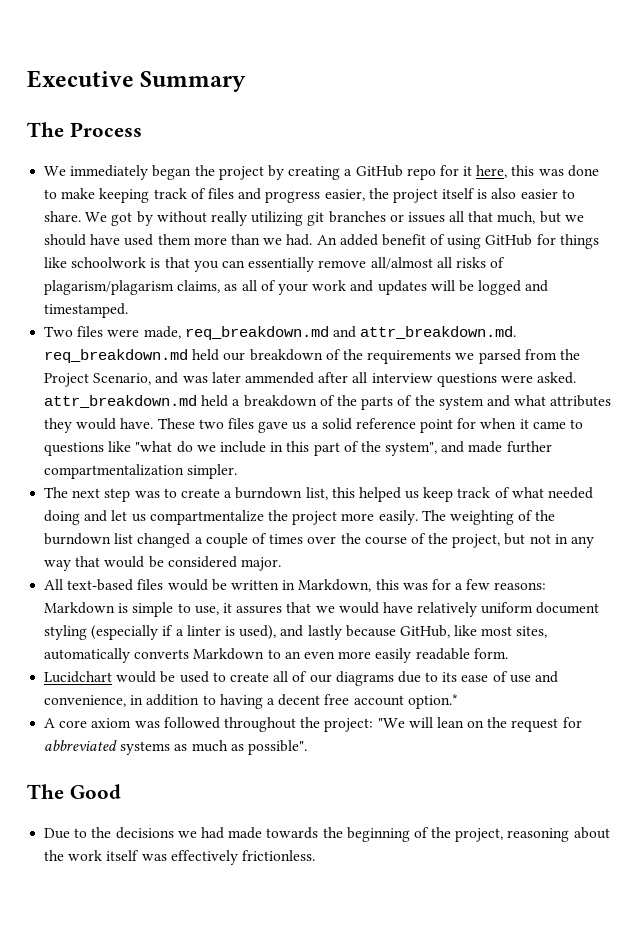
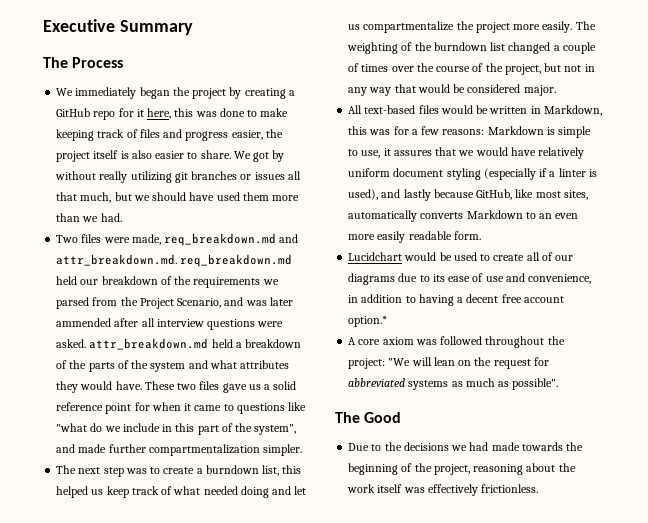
[316,234,599,249] [44,257,506,272] [44,280,549,295] [44,303,129,318] An added benefit of using GitHub for things like schoolwork is that you can essentially remove all/almost all risks of plagarism/plagarism claims, as all of your work and updates will be logged and timestamped. -> (122, 217) none

